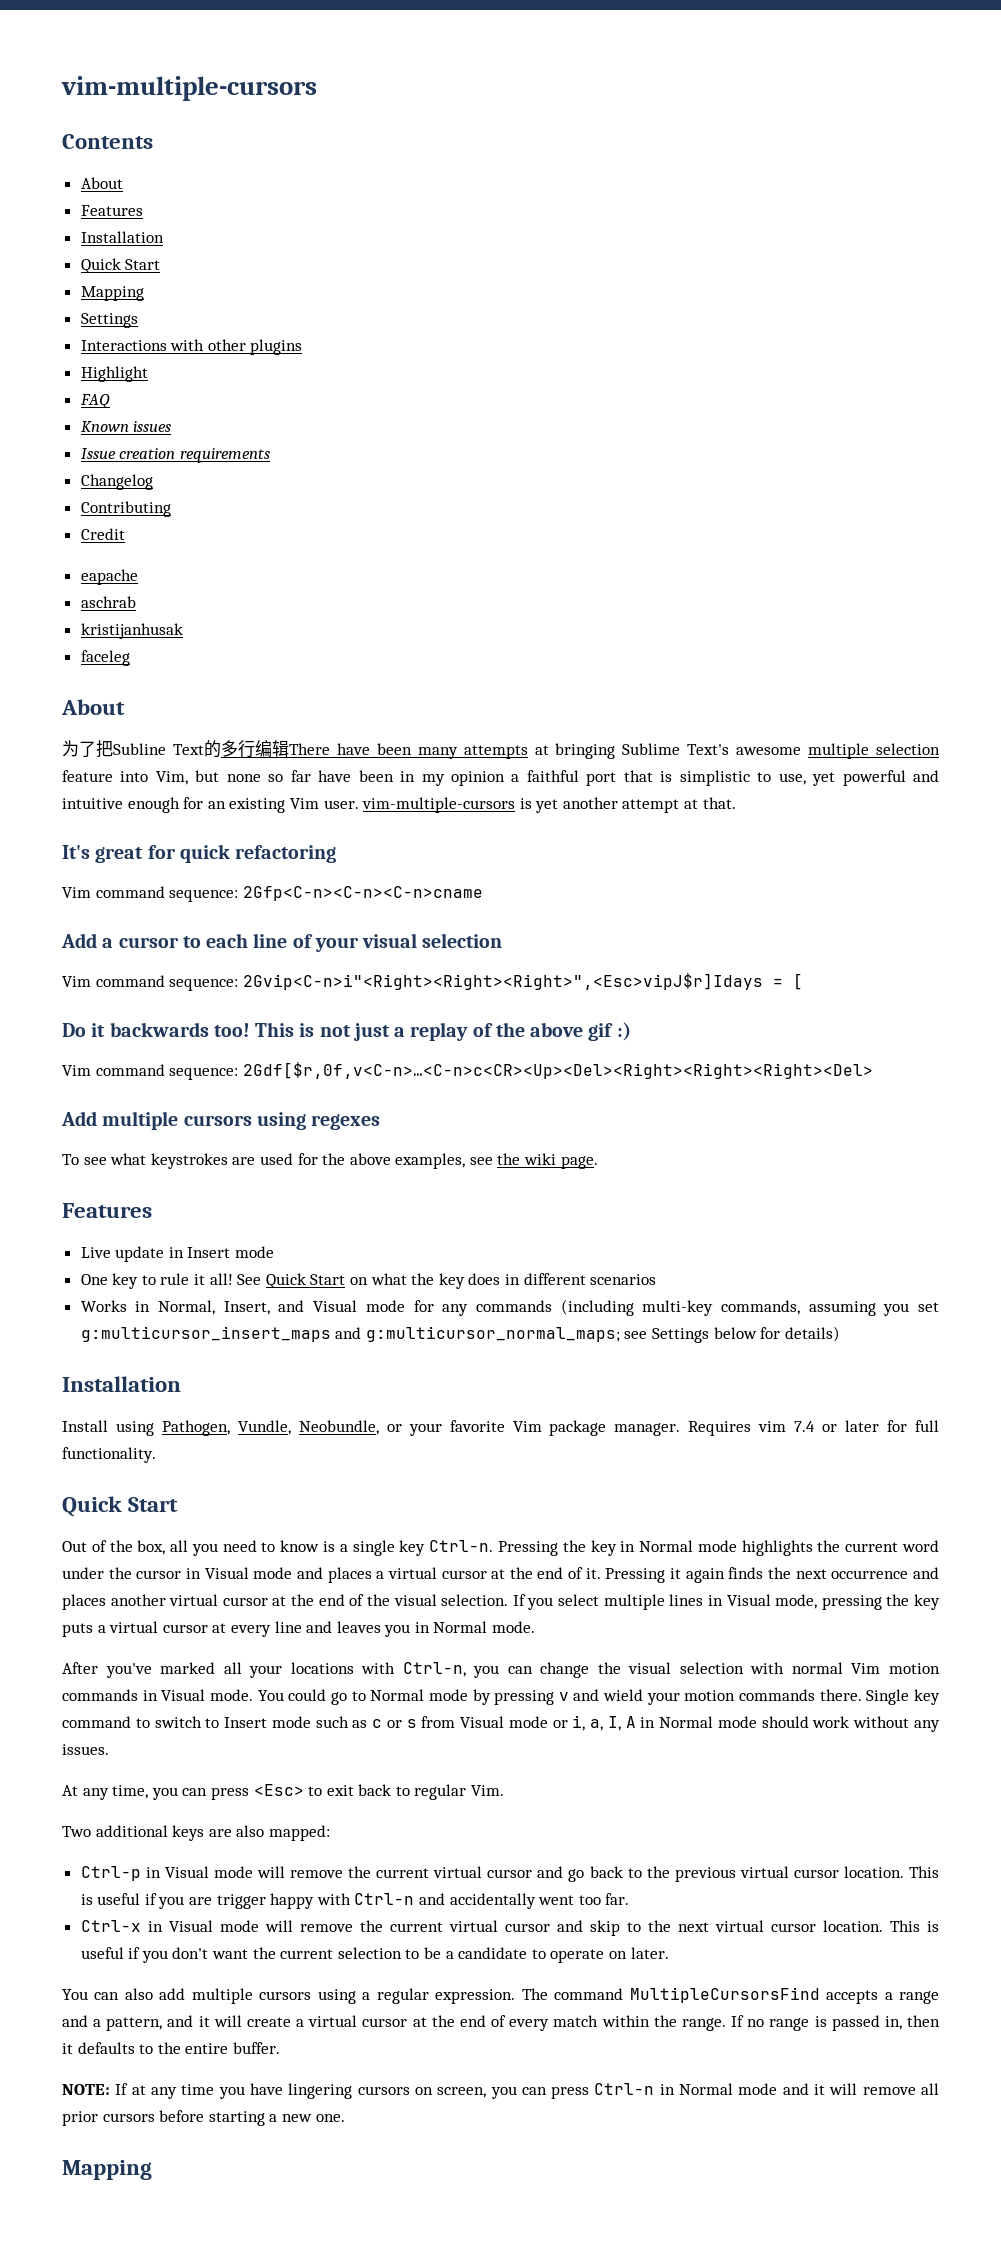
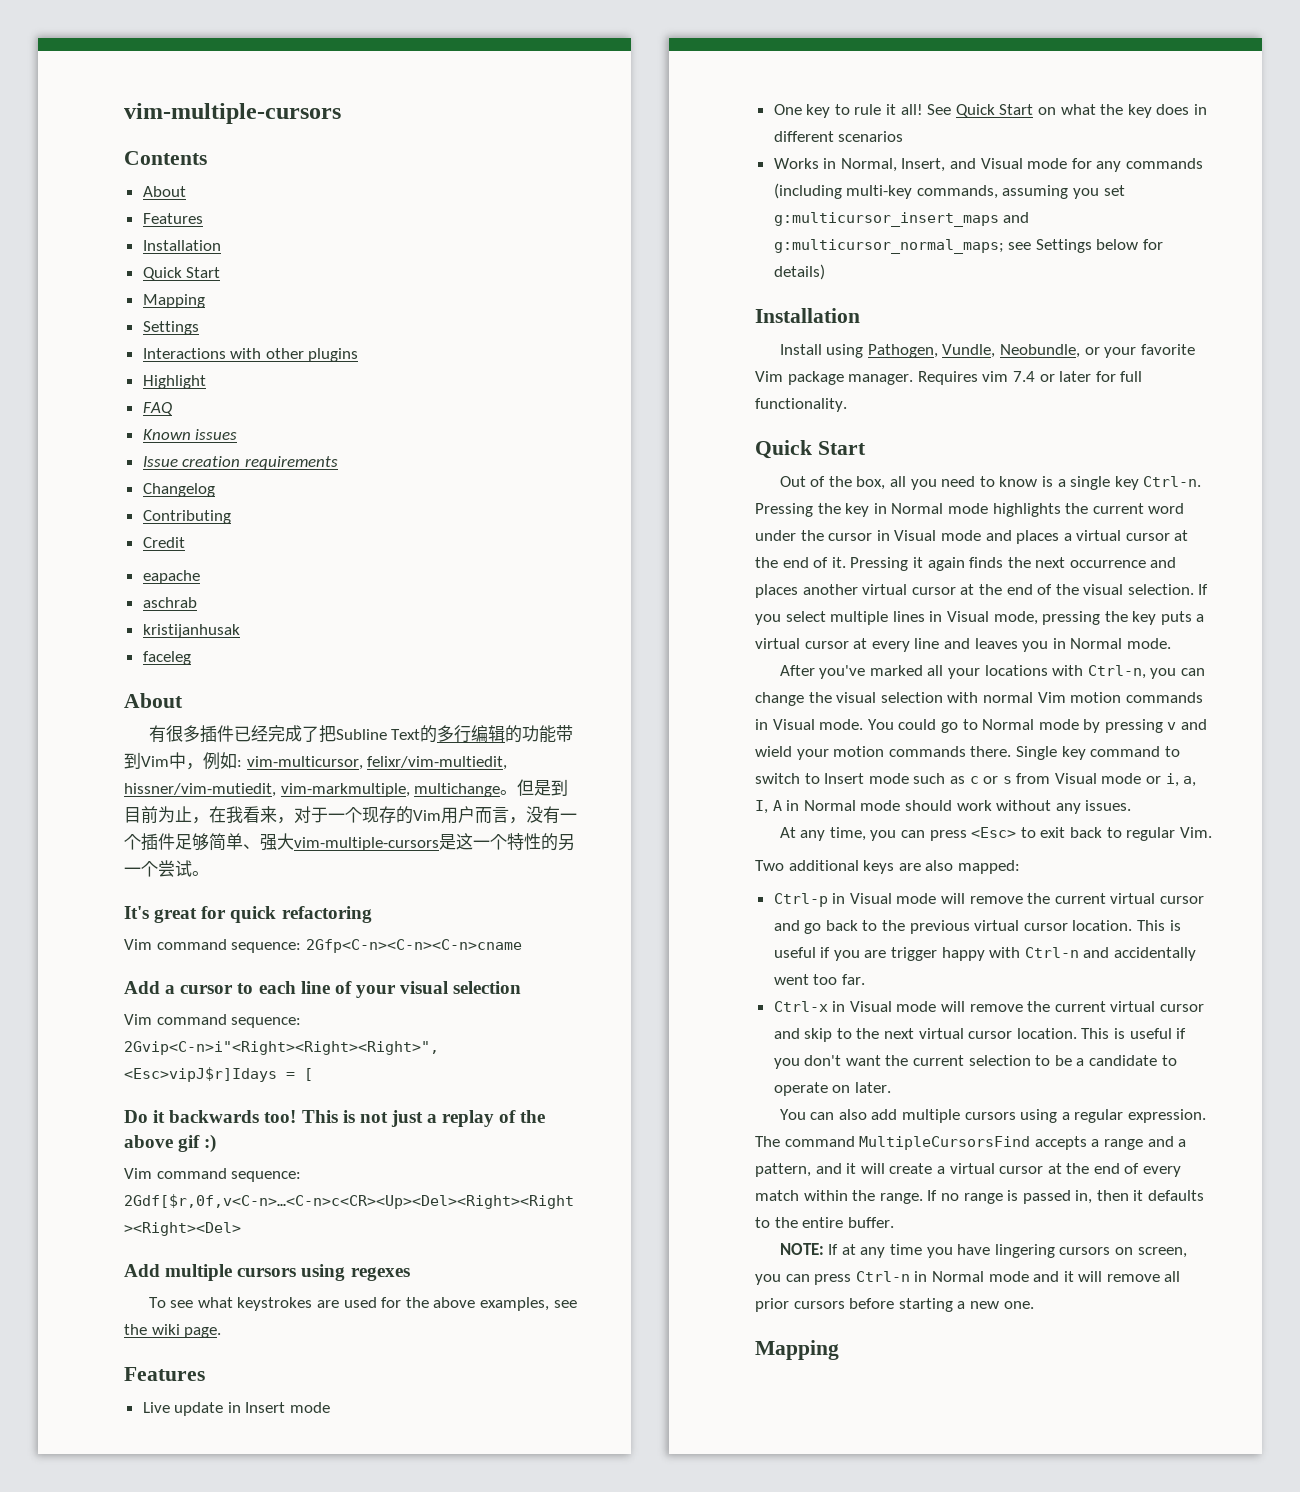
[62,740,79,757] 为 -> [148,725,302,743] 有很多插件已经完成
[288,743,940,759] [62,770,940,786] [62,797,736,813] There have been many attempts at bringing Sublime Text's awesome multiple selection feature into Vim, but none so far have been in my opinion a faithful port that is simplistic to use, yet powerful and intuitive enough for an existing Vim user. vim-multiple-cursors is yet another attempt at that. -> [505,725,574,743] [124,752,508,770] [124,779,569,797] [124,806,577,824] [124,833,575,851] [124,860,209,877] 的功能带到Vim中，例如: vim-multicursor, felixr/vim-multiedit, hissner/vim-mutiedit, vim-markmultiple, multichange。但是到目前为止，在我看来，对于一个现存的Vim用户而言，没有一个插件足够简单、强大vim-multiple-cursors是这一个特性的另一个尝试。

